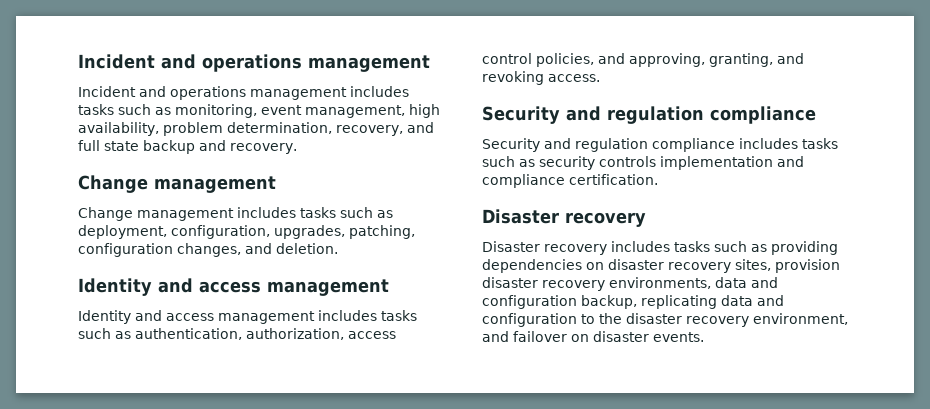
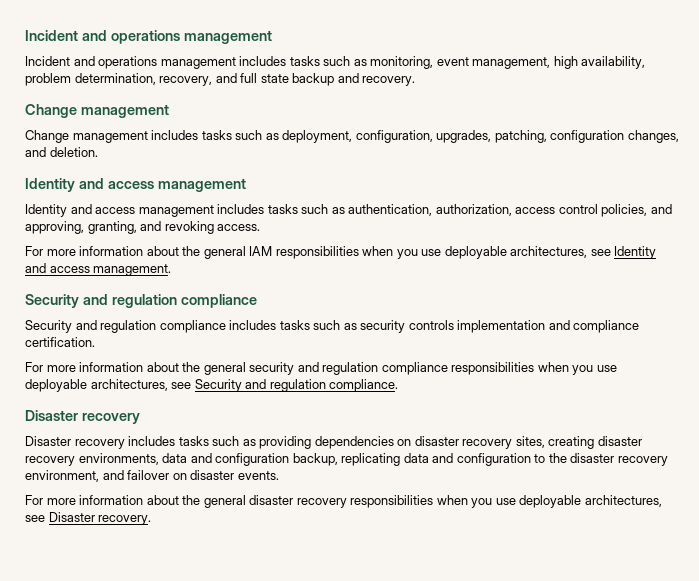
(600, 78) none -> [25,246,657,259] [25,263,172,276] // For more information about the general IAM responsibilities when you use deployable architectures, see Identity and access management.
(658, 179) none -> [25,362,617,375] [25,379,399,392] // For more information about the general security and regulation compliance responsibilities when you use deployable architectures, see Security and regulation compliance.
[775,259,840,273] provision -> [548,436,595,449] creating
(704, 337) none -> [25,495,662,508] [25,512,152,525] // For more information about the general disaster recovery responsibilities when you use deployable architectures, see Disaster recovery.

